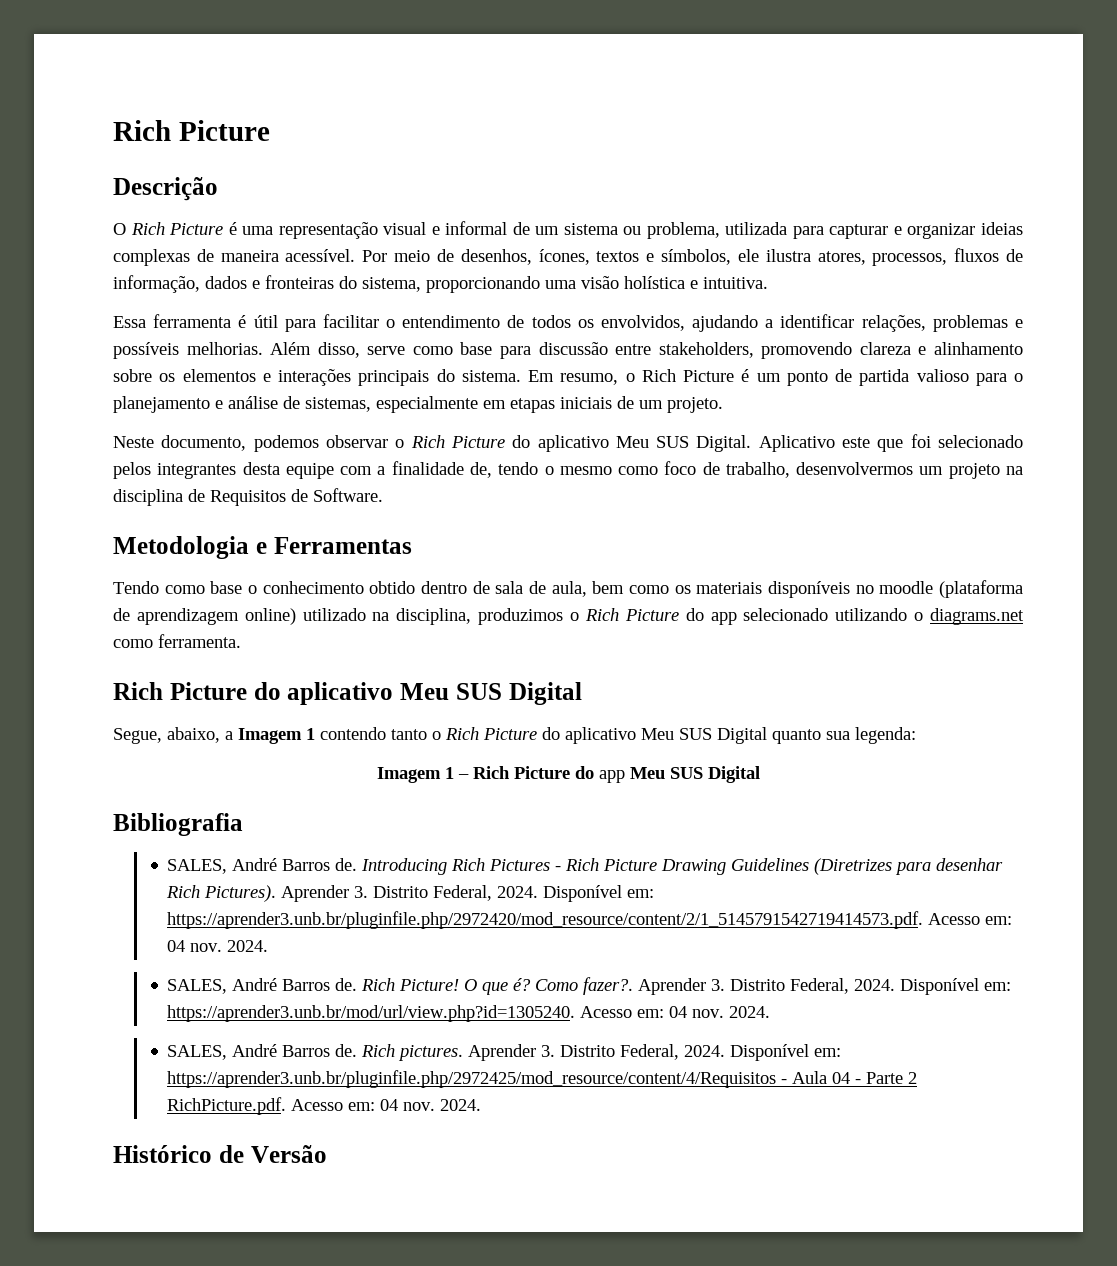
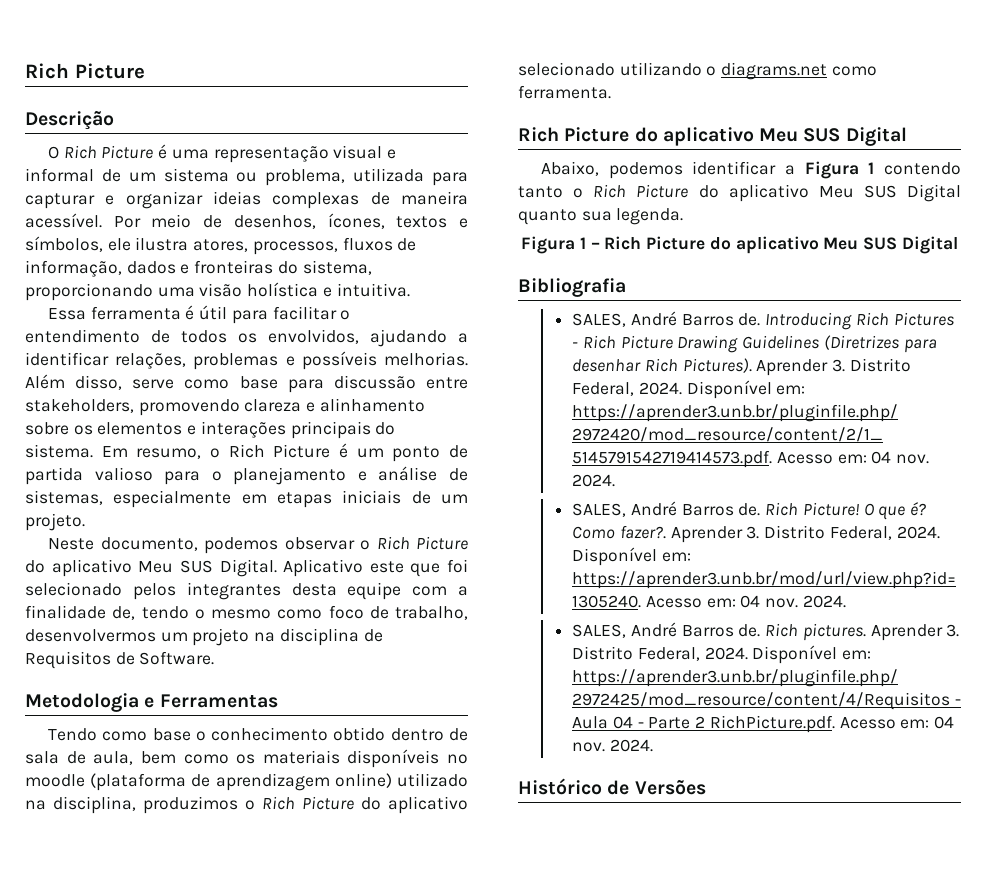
[710,612,737,625] app -> [388,796,468,814] aplicativo
[113,727,302,744] Segue, abaixo, a Imagem -> [541,161,859,179] Abaixo, podemos identificar a Figura
[855,727,916,744] [376,767,441,783] legenda: // Imagem -> [616,208,684,225] [521,236,576,254] legenda. // Figura
[598,770,625,783] app -> [735,236,819,254] aplicativo
[250,1145,327,1163] Versão -> [634,780,706,795] Versões

